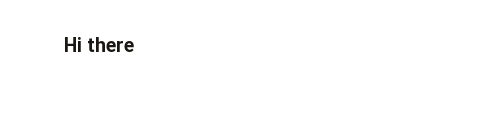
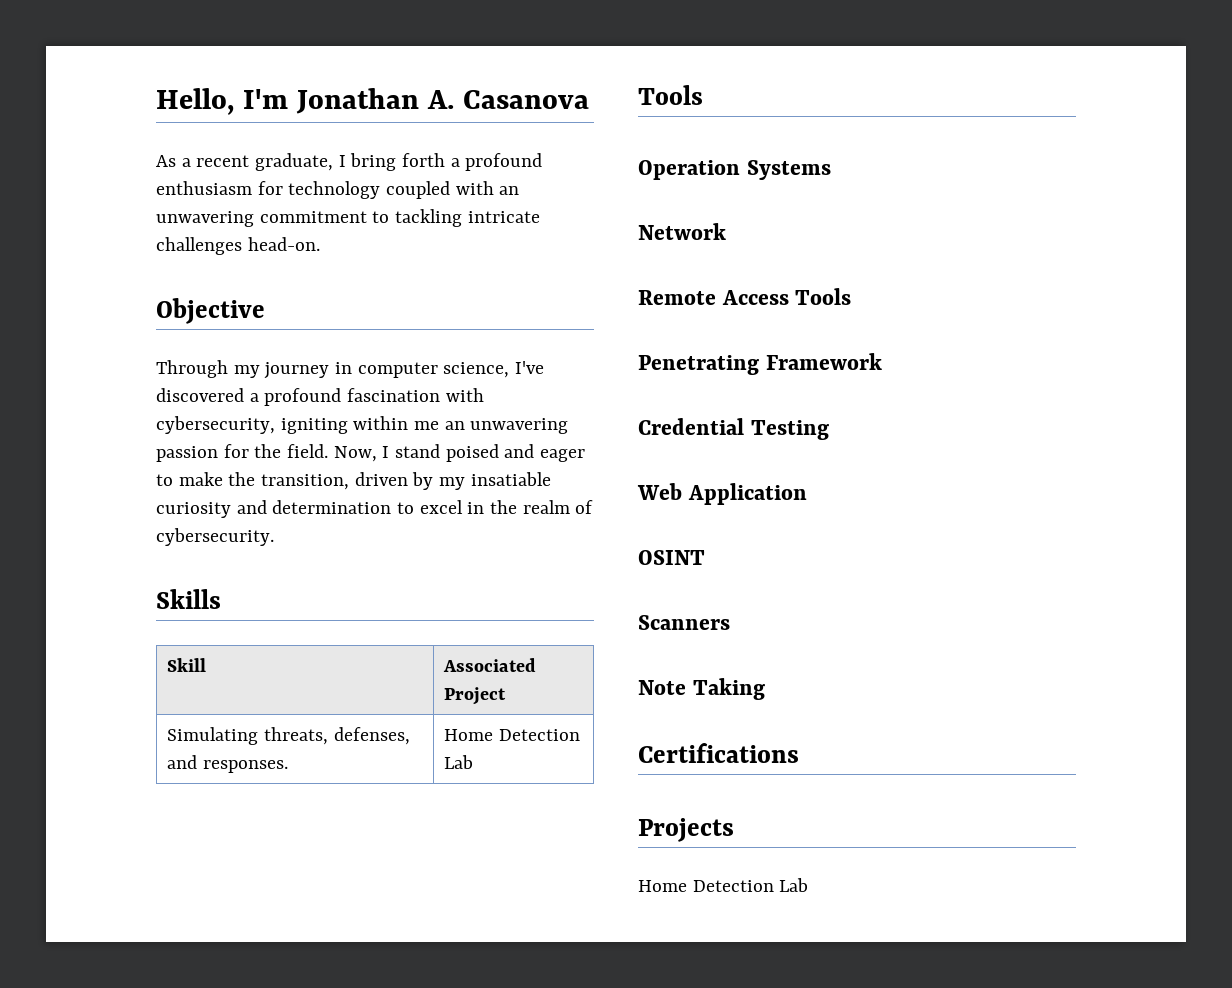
[64,37,135,52] Hi there -> [156,88,589,115] [156,153,543,171] [156,181,520,199] [156,209,540,227] [156,237,320,255] [156,298,265,324] [156,360,545,379] [156,388,484,406] [156,416,569,434] [156,444,586,462] [156,472,551,490] [156,500,594,518] [156,528,274,546] [156,589,221,609] [167,658,207,672] [443,658,537,672] [444,687,507,705] [167,727,410,745] [167,755,288,773] [444,729,580,741] [444,755,474,769] [638,85,703,105] [638,160,831,180] [638,223,726,240] [638,288,852,305] [638,353,882,375] [638,418,829,440] [637,483,807,505] [638,550,705,565] [638,615,730,630] [638,678,765,700] [638,743,799,763] [638,818,734,842] [638,878,809,892] Hello, I'm Jonathan A. Casanova // As a recent graduate, I bring forth a profound enthusiasm for technology coupled with an unwavering commitment to tackling intricate challenges head-on. // Objective // Through my journey in computer science, I've discovered a profound fascination with cybersecurity, igniting within me an unwavering passion for the field. Now, I stand poised and eager to make the transition, driven by my insatiable curiosity and determination to excel in the realm of cybersecurity. // Skills // Skill | Associated Project // Simulating threats, defenses, and responses. | Home Detection Lab // Tools // Operation Systems // Network // Remote Access Tools // Penetrating Framework // Credential Testing // Web Application // OSINT // Scanners // Note Taking // Certifications // Projects // Home Detection Lab

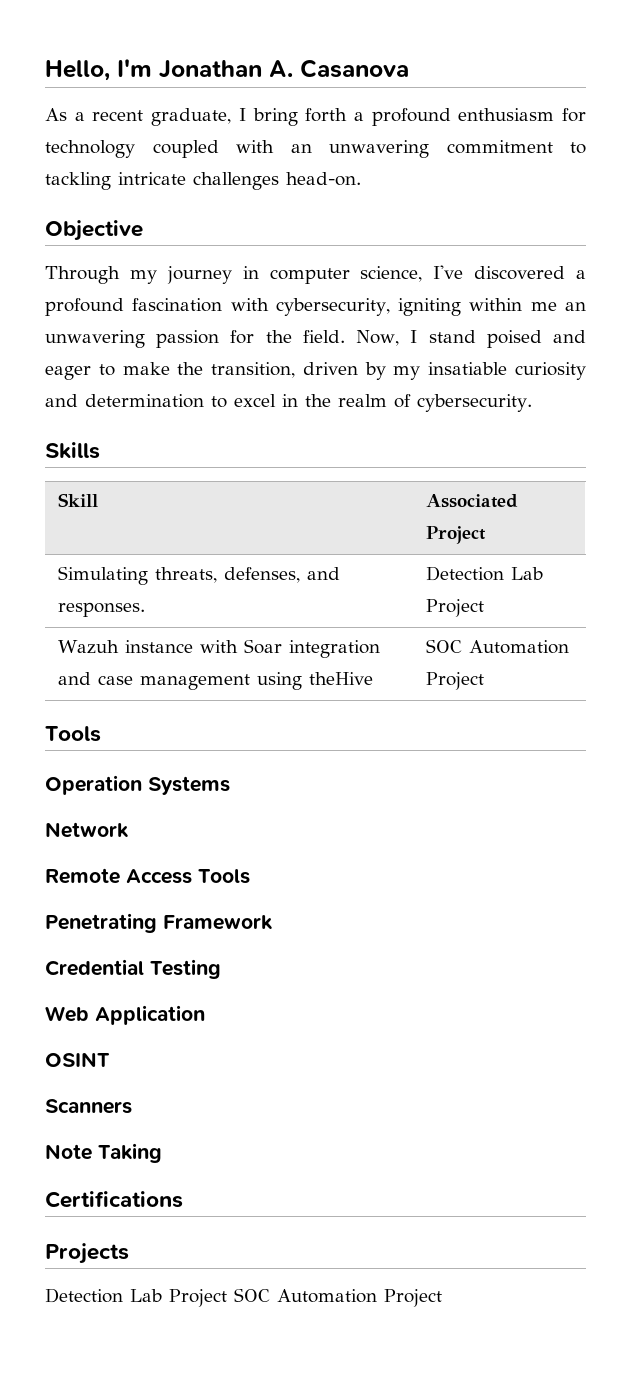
[444,729,580,741] [444,755,474,769] Home Detection Lab -> [426,566,544,581] [426,599,485,617] [58,639,381,658] [58,672,374,690] [426,639,570,654] [426,672,485,690] Detection Lab Project // Wazuh instance with Soar integration and case management using theHive | SOC Automation Project
[638,878,809,892] Home Detection Lab -> [45,1288,442,1307] Detection Lab Project SOC Automation Project

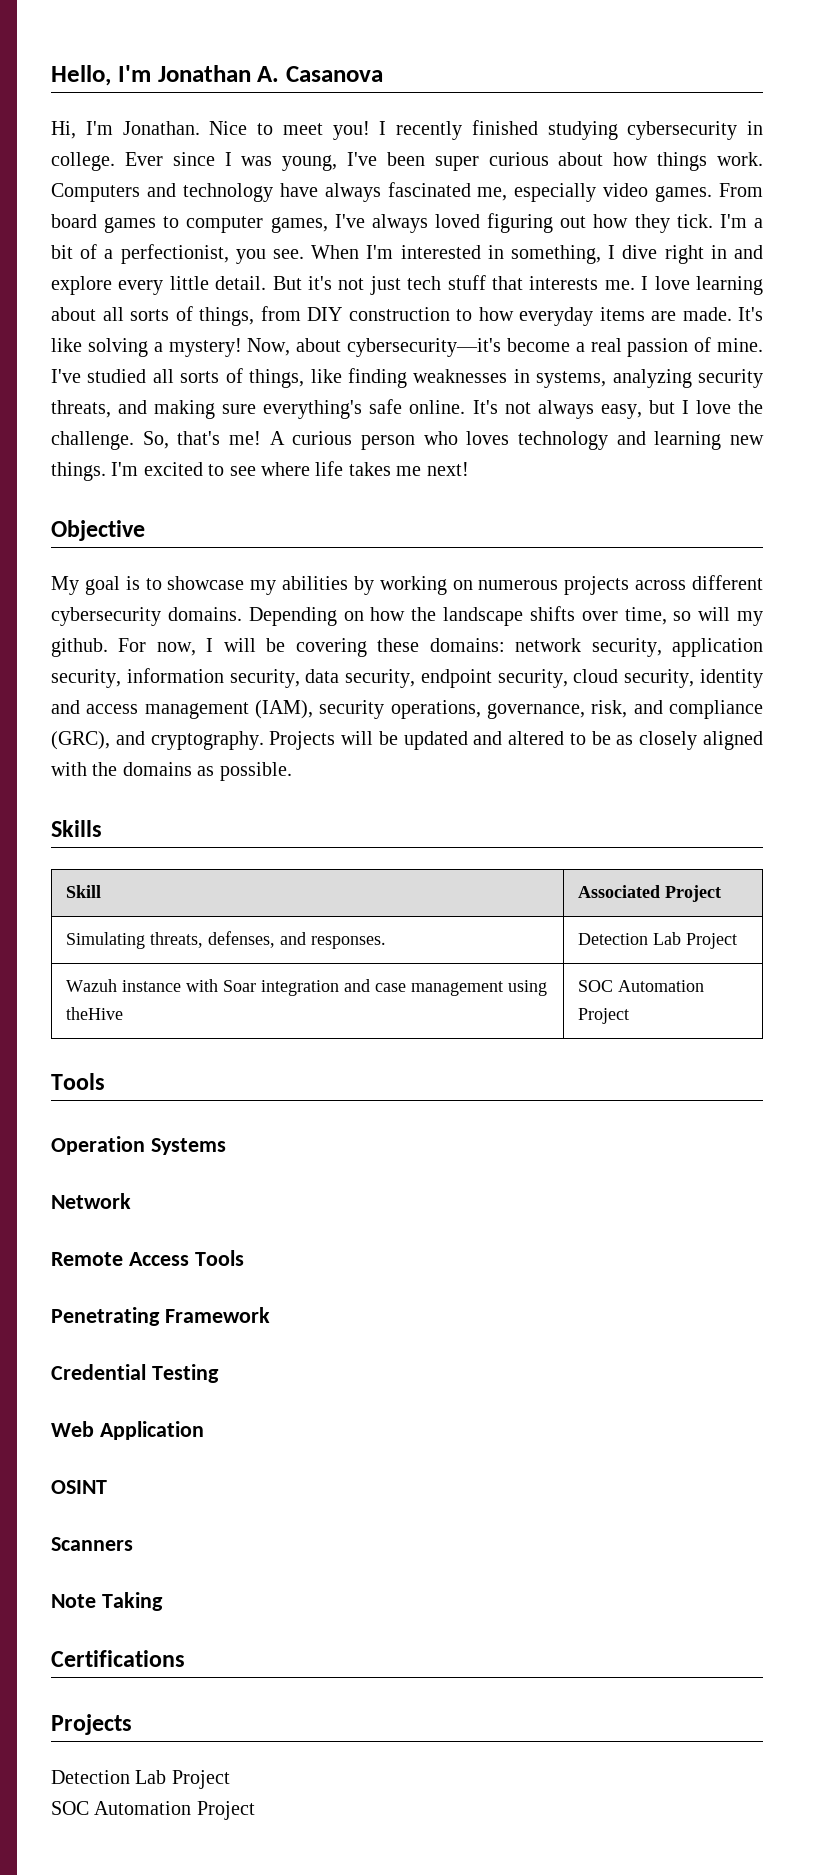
[45,108,586,126] [45,140,586,158] [45,172,361,190] [45,220,143,241] [45,265,586,284] [45,298,586,316] [45,330,586,348] [45,362,586,380] [45,394,532,412] As a recent graduate, I bring forth a profound enthusiasm for technology coupled with an unwavering commitment to tackling intricate challenges head-on. // Objective // Through my journey in computer science, I've discovered a profound fascination with cybersecurity, igniting within me an unwavering passion for the field. Now, I stand poised and eager to make the transition, driven by my insatiable curiosity and determination to excel in the realm of cybersecurity. -> [51,120,763,140] [51,152,763,171] [51,182,763,202] [51,213,763,233] [51,244,764,264] [51,275,763,295] [51,306,763,326] [51,337,764,357] [51,368,763,388] [51,399,763,419] [51,431,764,450] [51,461,469,481] [51,520,145,541] [51,575,763,595] [51,606,764,626] [51,638,763,657] [51,668,764,688] [51,700,764,719] [51,731,763,750] [51,762,292,781] Hi, I'm Jonathan. Nice to meet you! I recently finished studying cybersecurity in college. Ever since I was young, I've been super curious about how things work. Computers and technology have always fascinated me, especially video games. From board games to computer games, I've always loved figuring out how they tick. I'm a bit of a perfectionist, you see. When I'm interested in something, I dive right in and explore every little detail. But it's not just tech stuff that interests me. I love learning about all sorts of things, from DIY construction to how everyday items are made. It's like solving a mystery! Now, about cybersecurity—it's become a real passion of mine. I've studied all sorts of things, like finding weaknesses in systems, analyzing security threats, and making sure everything's safe online. It's not always easy, but I love the challenge. So, that's me! A curious person who loves technology and learning new things. I'm excited to see where life takes me next! // Objective // My goal is to showcase my abilities by working on numerous projects across different cybersecurity domains. Depending on how the landscape shifts over time, so will my github. For now, I will be covering these domains: network security, application security, information security, data security, endpoint security, cloud security, identity and access management (IAM), security operations, governance, risk, and compliance (GRC), and cryptography. Projects will be updated and altered to be as closely aligned with the domains as possible.
(227, 1298) none -> (230, 1779) //

